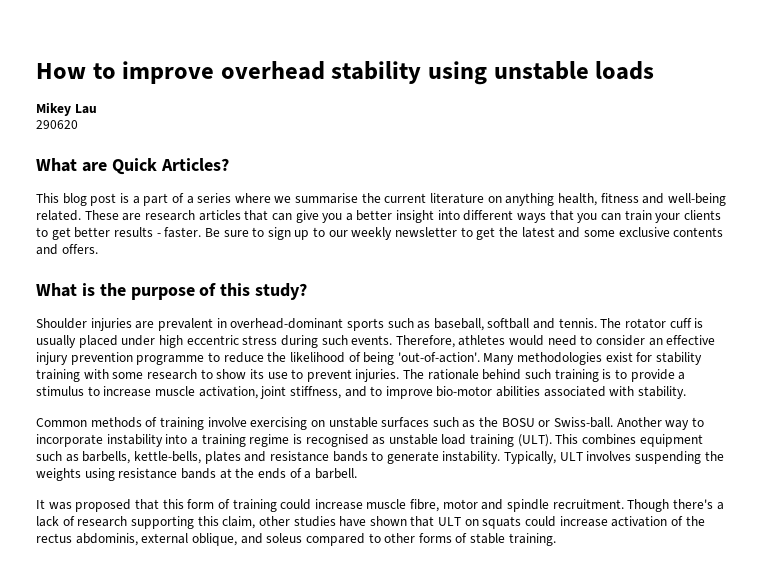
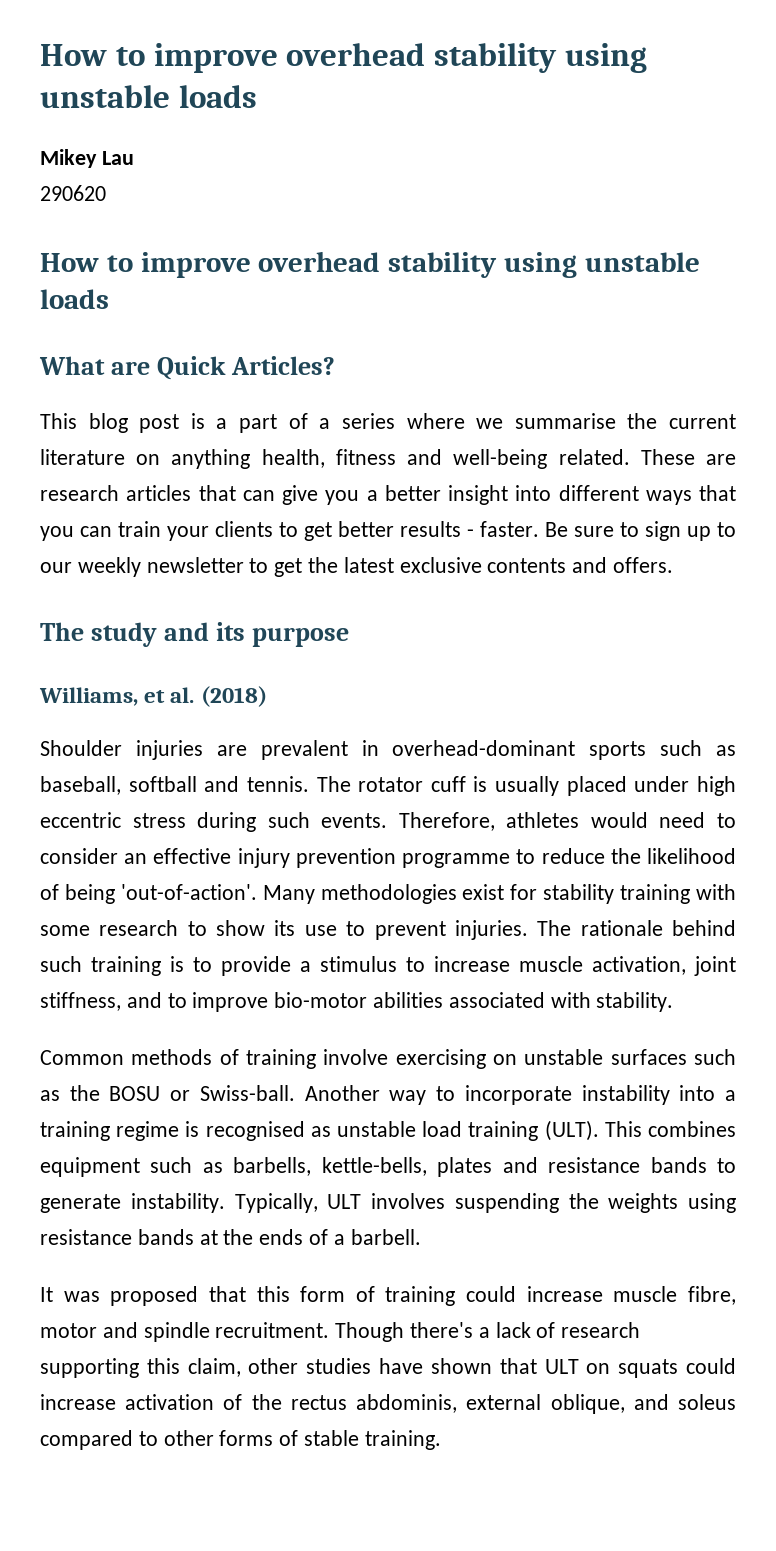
(78, 124) none -> [40,251,700,278] [40,289,109,309] // How to improve overhead stability using unstable loads
[558,227,615,238] and some -> (394, 565) none
[36,283,308,300] What is the purpose of this study? -> [40,622,350,647] [39,686,267,707] The study and its purpose // Williams, et al. (2018)

